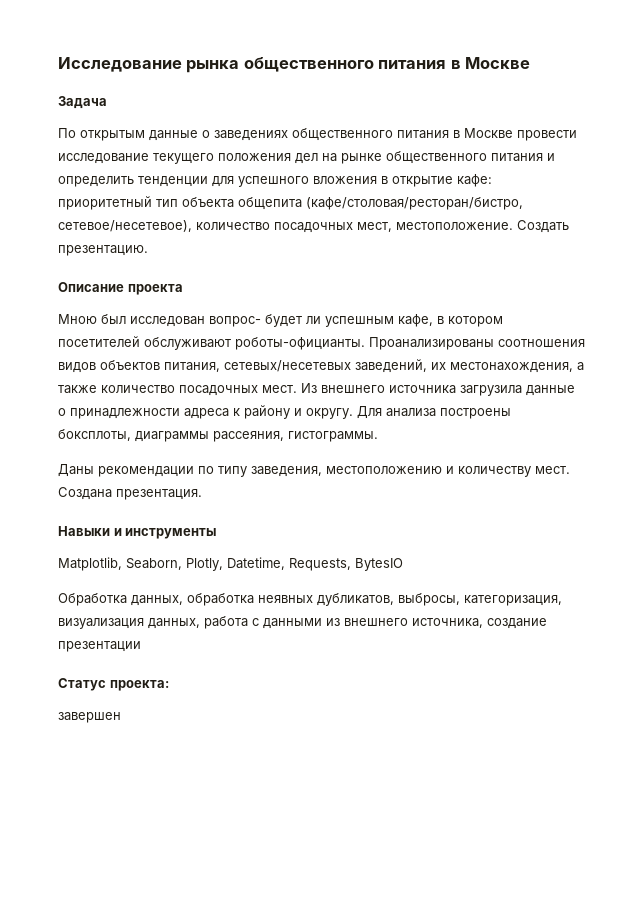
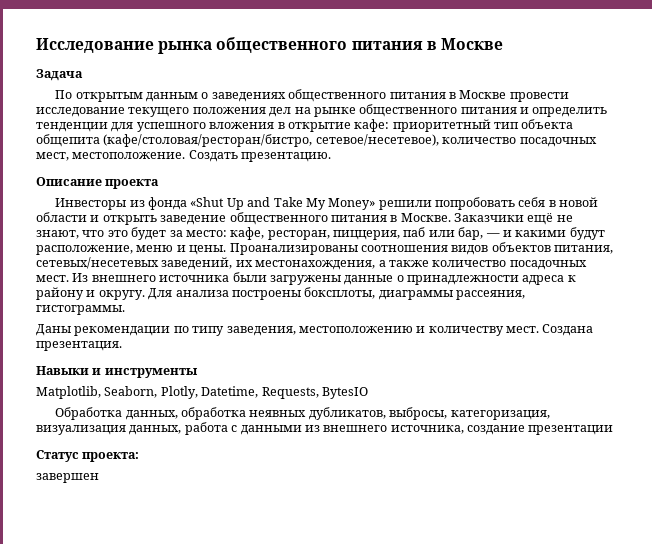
[149,130,198,141] данные -> [146,92,199,102] данным
[58,314,503,327] [58,336,365,350] Мною был исследован вопрос- будет ли успешным кафе, в котором посетителей обслуживают роботы-официанты. -> [55,197,599,210] [36,212,573,225] [36,227,605,240] [36,245,227,255] Инвесторы из фонда «Shut Up and Take My Money» решили попробовать себя в новой области и открыть заведение общественного питания в Москве. Заказчики ещё не знают, что это будет за место: кафе, ресторан, пиццерия, паб или бар, — и какими будут расположение, меню и цены.
[460,385,522,396] загрузила -> [232,272,341,285] были загружены

